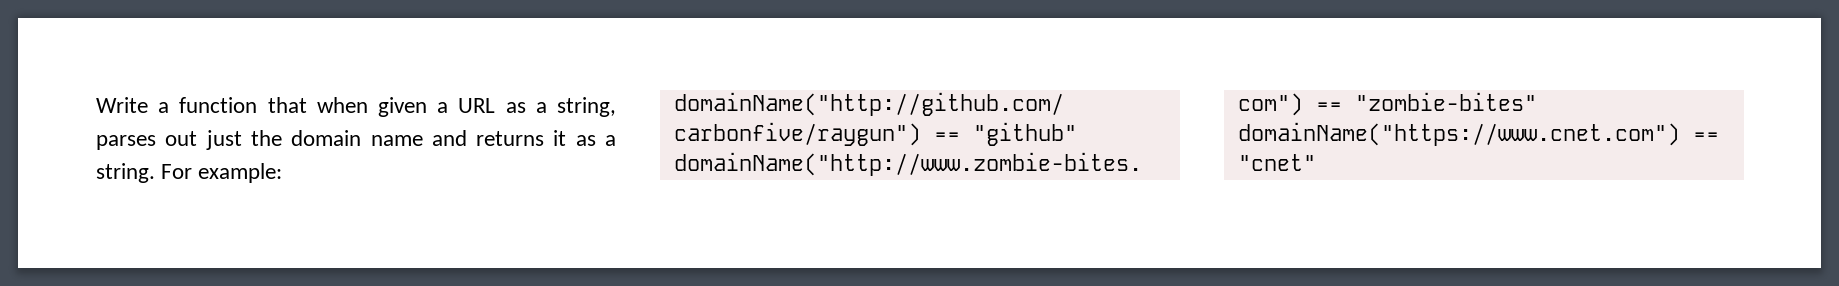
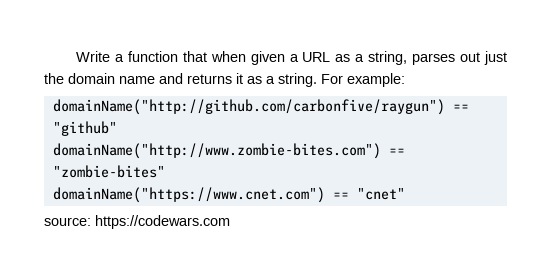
(1316, 162) none -> [44,215,230,229] // source: https://codewars.com

